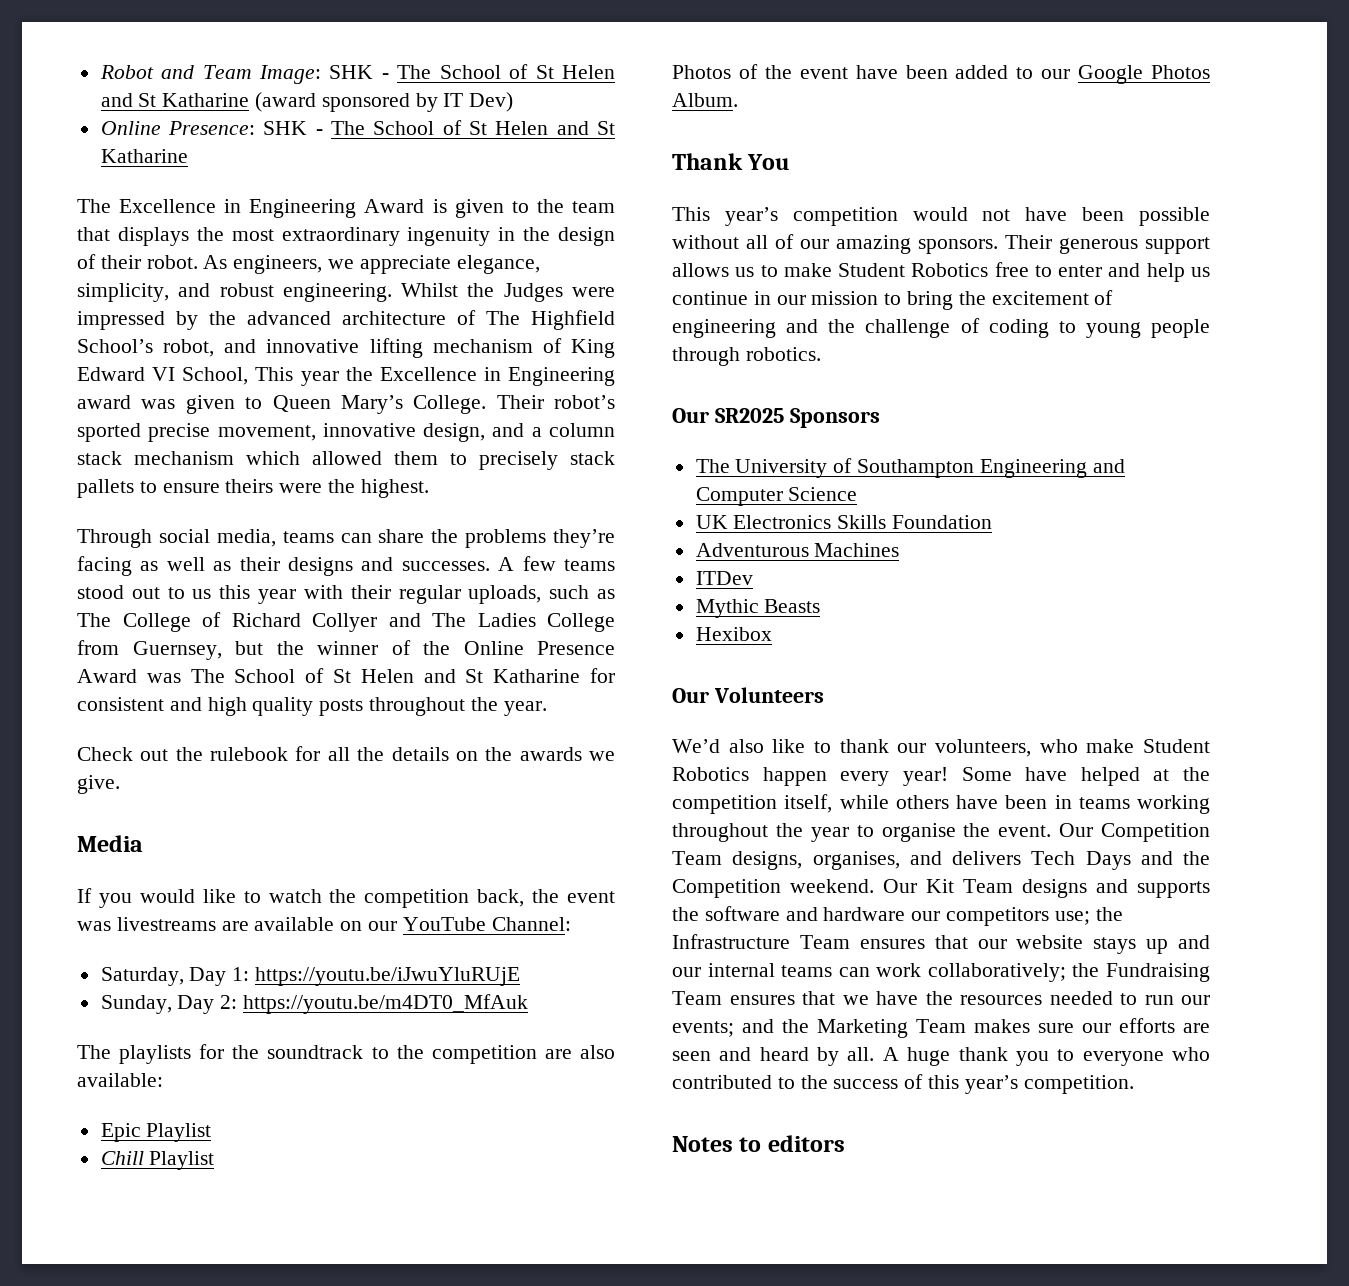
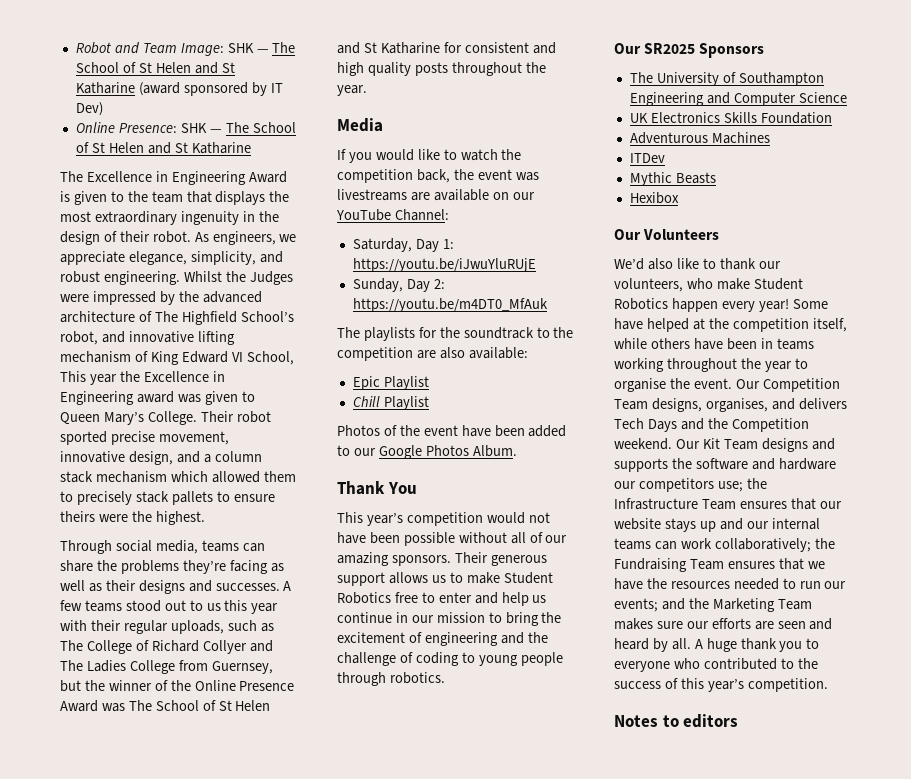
[381,73,389,79] - -> [256,49,269,53] —
[315,129,323,135] - -> [209,129,222,133] —
[554,395,615,409] robot’s -> [236,411,271,423] robot
[77,746,616,761] [77,775,120,794] // Check out the rulebook for all the details on the awards we give. -> (367, 90) none

